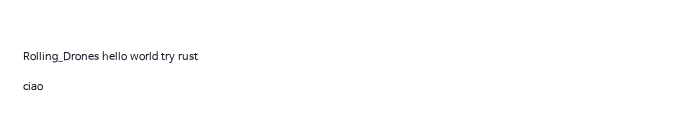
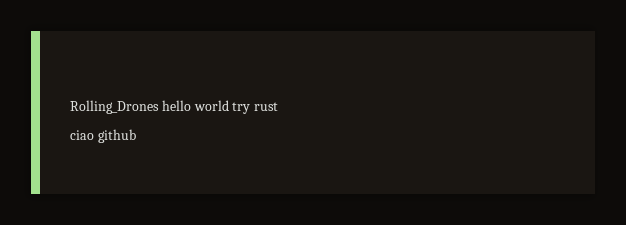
(43, 86) none -> [97,129,136,143] github

